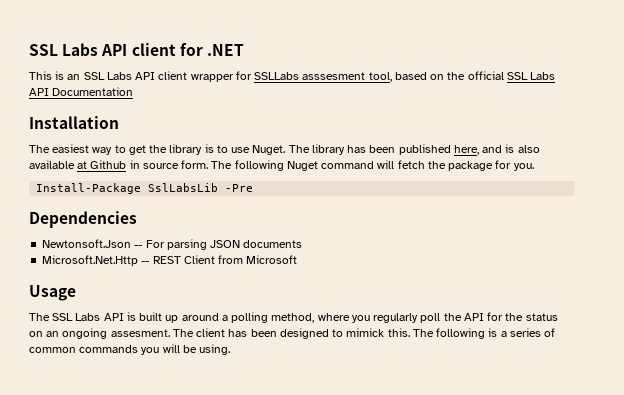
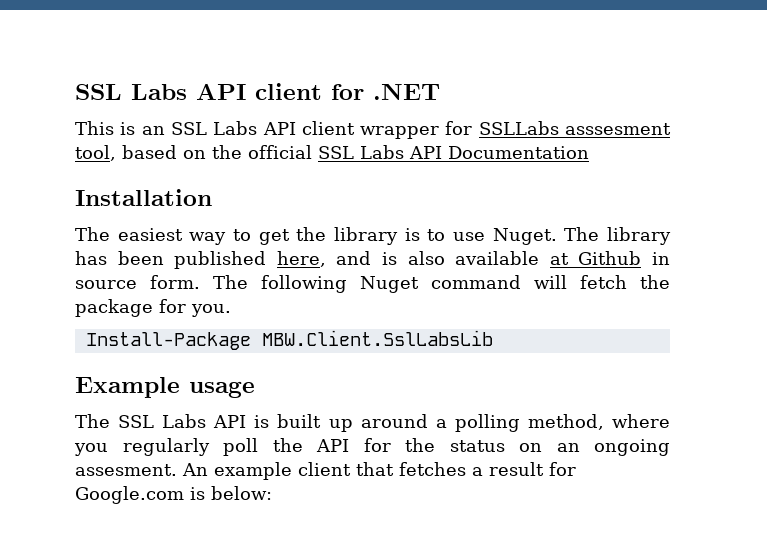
[148,183,254,192] [29,211,137,228] [42,239,303,250] [42,255,298,266] [29,285,76,301] SslLabsLib -Pre // Dependencies // Newtonsoft.Json -- For parsing JSON documents // Microsoft.Net.Http -- REST Client from Microsoft // Usage -> [261,330,493,346] [75,377,255,398] MBW.Client.SslLabsLib // Example usage
[172,328,556,339] [29,344,231,355] The client has been designed to mimick this. The following is a series of common commands you will be using. -> [182,462,576,480] [75,486,272,504] An example client that fetches a result for Google.com is below:

